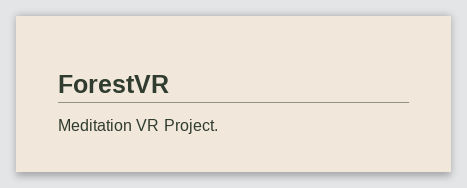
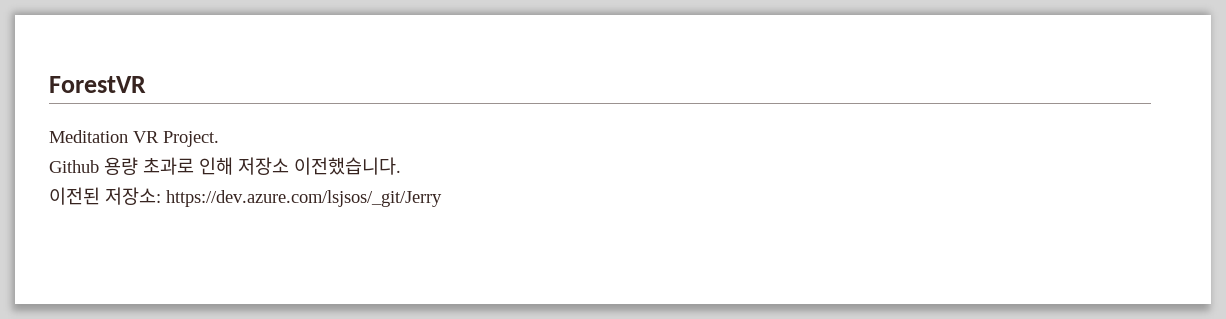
(218, 126) none -> [49,157,401,175] [49,187,442,207] // Github 용량 초과로 인해 저장소 이전했습니다. // 이전된 저장소: https://dev.azure.com/lsjsos/_git/Jerry

